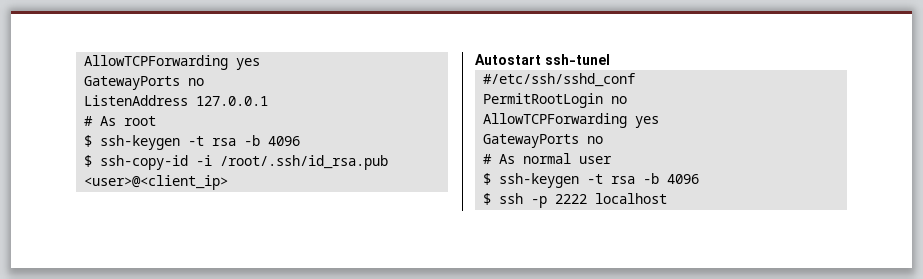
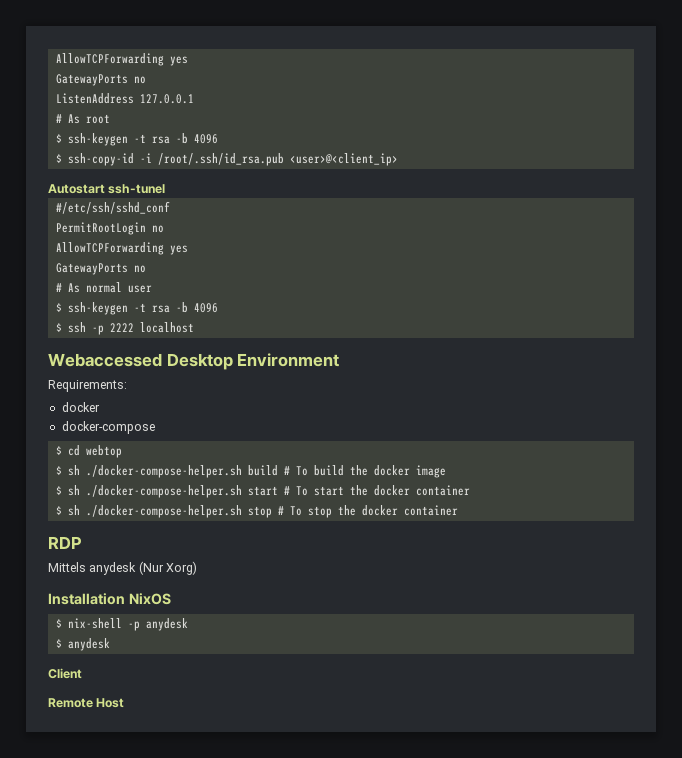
(668, 198) none -> [48,353,340,370] [48,380,127,392] [61,402,100,412] [61,421,155,434] [55,445,122,458] [55,465,446,478] [55,485,470,498] [55,505,458,518] [48,536,82,549] [48,561,198,575] [48,593,171,605] [55,618,188,631] [55,638,110,651] [48,668,82,679] [48,698,125,708] // Webaccessed Desktop Environment // Requirements: // docker // docker-compose // $ cd webtop // $ sh ./docker-compose-helper.sh build # To build the docker image // $ sh ./docker-compose-helper.sh start # To start the docker container // $ sh ./docker-compose-helper.sh stop # To stop the docker container // RDP // Mittels anydesk (Nur Xorg) // Installation NixOS // $ nix-shell -p anydesk // $ anydesk // Client // Remote Host

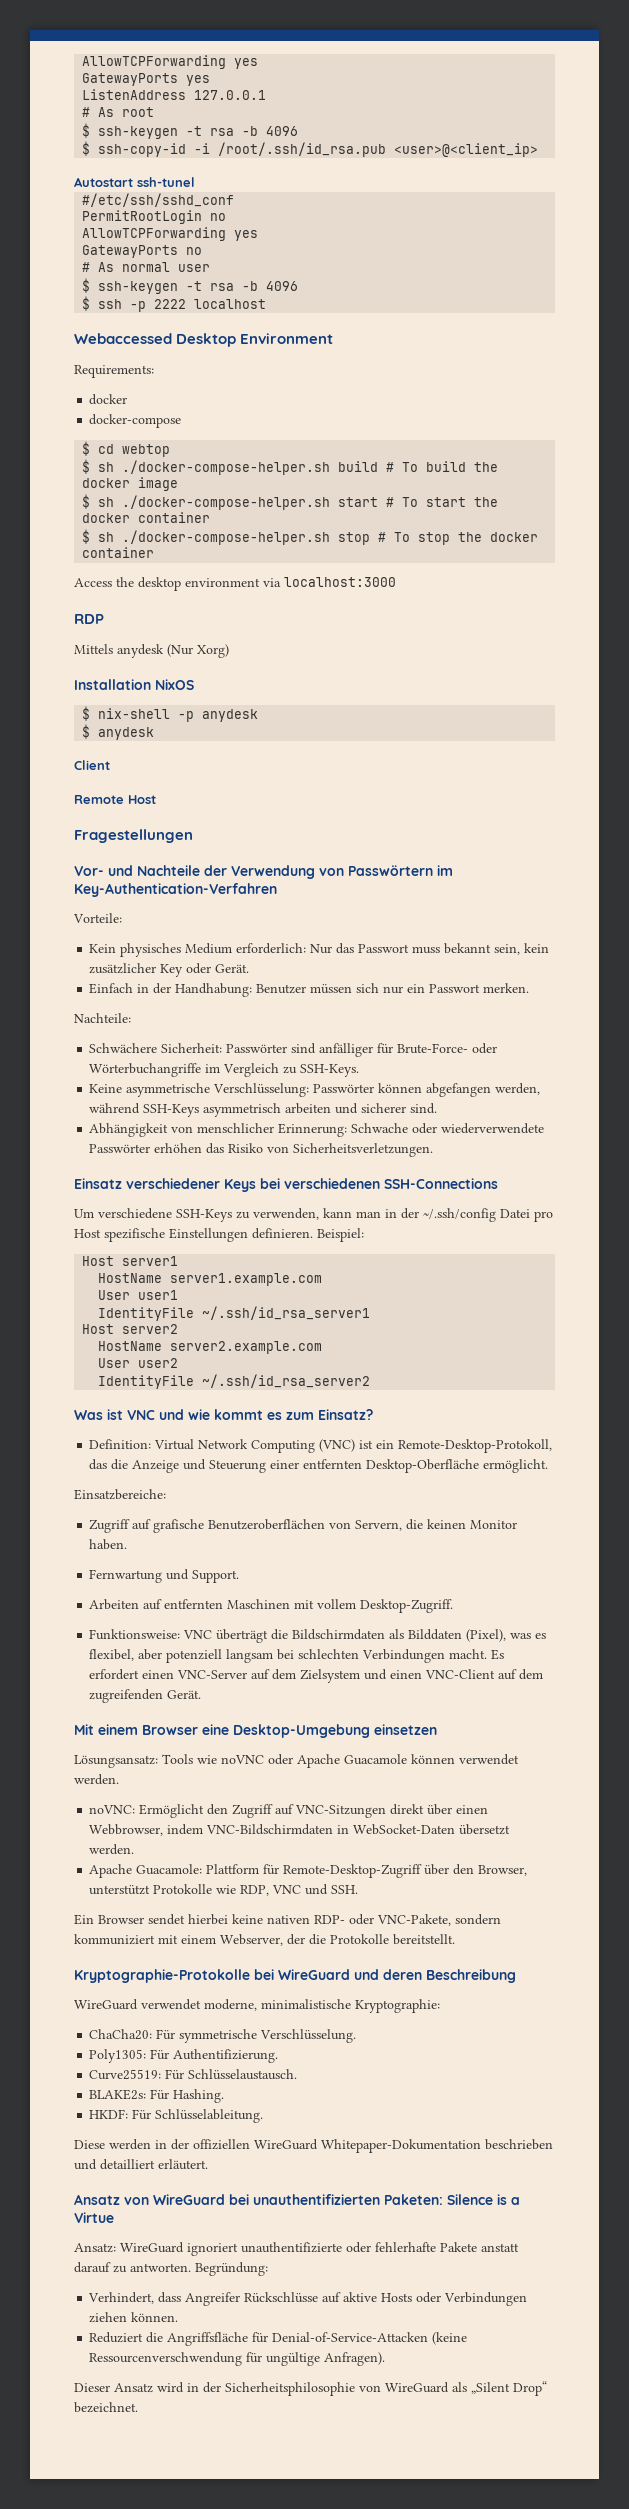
[55,53,188,66] [55,74,146,86] AllowTCPForwarding yes // GatewayPorts no -> [82,55,259,69] [82,73,211,86] AllowTCPForwarding yes // GatewayPorts yes
(458, 510) none -> [74,577,396,591] // Access the desktop environment via localhost:3000
(125, 703) none -> [74,829,193,843] [74,865,453,879] [74,883,277,897] [73,913,122,923] [89,943,550,957] [89,963,250,977] [89,983,530,997] [74,1013,131,1023] [89,1043,498,1057] [89,1063,360,1077] [89,1083,541,1097] [89,1103,438,1117] [89,1123,545,1137] [89,1143,434,1157] [74,1178,498,1192] [74,1208,553,1222] [74,1228,364,1242] [82,1256,179,1266] [98,1273,323,1286] [98,1290,179,1300] [98,1306,371,1321] [82,1324,179,1334] [98,1341,323,1354] [98,1358,179,1368] [98,1374,371,1389] [74,1409,373,1420] [89,1439,553,1453] [89,1459,549,1473] [74,1489,166,1500] [89,1519,518,1533] [89,1539,128,1550] [89,1569,240,1583] [89,1599,454,1613] [89,1629,547,1643] [89,1649,505,1663] [89,1669,544,1683] [89,1689,202,1703] [74,1724,437,1738] [74,1754,519,1768] [74,1774,119,1785] [89,1804,489,1818] [89,1824,511,1836] [89,1844,135,1855] [89,1864,528,1878] [89,1884,359,1896] [74,1914,501,1926] [74,1934,455,1946] [74,1969,516,1983] [74,1999,440,2013] [89,2029,357,2043] [89,2049,279,2063] [89,2069,298,2080] [89,2089,225,2103] [89,2109,264,2123] [74,2139,553,2153] [74,2159,208,2170] [74,2194,520,2205] [74,2212,114,2223] [74,2242,519,2256] [74,2262,268,2276] [88,2292,528,2306] [89,2312,179,2323] [89,2332,468,2346] [89,2352,386,2366] [74,2381,547,2396] [74,2402,138,2413] // Fragestellungen // Vor- und Nachteile der Verwendung von Passwörtern im Key-Authentication-Verfahren // Vorteile: // Kein physisches Medium erforderlich: Nur das Passwort muss bekannt sein, kein zusätzlicher Key oder Gerät. // Einfach in der Handhabung: Benutzer müssen sich nur ein Passwort merken. // Nachteile: // Schwächere Sicherheit: Passwörter sind anfälliger für Brute-Force- oder Wörterbuchangriffe im Vergleich zu SSH-Keys. // Keine asymmetrische Verschlüsselung: Passwörter können abgefangen werden, während SSH-Keys asymmetrisch arbeiten und sicherer sind. // Abhängigkeit von menschlicher Erinnerung: Schwache oder wiederverwendete Passwörter erhöhen das Risiko von Sicherheitsverletzungen. // Einsatz verschiedener Keys bei verschiedenen SSH-Connections // Um verschiedene SSH-Keys zu verwenden, kann man in der ~/.ssh/config Datei pro Host spezifische Einstellungen definieren. Beispiel: // Host server1 // HostName server1.example.com // User user1 // IdentityFile ~/.ssh/id_rsa_server1 // Host server2 // HostName server2.example.com // User user2 // IdentityFile ~/.ssh/id_rsa_server2 // Was ist VNC und wie kommt es zum Einsatz? // Definition: Virtual Network Computing (VNC) ist ein Remote-Desktop-Protokoll, das die Anzeige und Steuerung einer entfernten Desktop-Oberfläche ermöglicht. // Einsatzbereiche: // Zugriff auf grafische Benutzeroberflächen von Servern, die keinen Monitor haben. // Fernwartung und Support. // Arbeiten auf entfernten Maschinen mit vollem Desktop-Zugriff. // Funktionsweise: VNC überträgt die Bildschirmdaten als Bilddaten (Pixel), was es flexibel, aber potenziell langsam bei schlechten Verbindungen macht. Es erfordert einen VNC-Server auf dem Zielsystem und einen VNC-Client auf dem zugreifenden Gerät. // Mit einem Browser eine Desktop-Umgebung einsetzen // Lösungsansatz: Tools wie noVNC oder Apache Guacamole können verwendet werden. // noVNC: Ermöglicht den Zugriff auf VNC-Sitzungen direkt über einen Webbrowser, indem VNC-Bildschirmdaten in WebSocket-Daten übersetzt werden. // Apache Guacamole: Plattform für Remote-Desktop-Zugriff über den Browser, unterstützt Protokolle wie RDP, VNC und SSH. // Ein Browser sendet hierbei keine nativen RDP- oder VNC-Pakete, sondern kommuniziert mit einem Webserver, der die Protokolle bereitstellt. // Kryptographie-Protokolle bei WireGuard und deren Beschreibung // WireGuard verwendet moderne, minimalistische Kryptographie: // ChaCha20: Für symmetrische Verschlüsselung. // Poly1305: Für Authentifizierung. // Curve25519: Für Schlüsselaustausch. // BLAKE2s: Für Hashing. // HKDF: Für Schlüsselableitung. // Diese werden in der offiziellen WireGuard Whitepaper-Dokumentation beschrieben und detailliert erläutert. // Ansatz von WireGuard bei unauthentifizierten Paketen: Silence is a Virtue // Ansatz: WireGuard ignoriert unauthentifizierte oder fehlerhafte Pakete anstatt darauf zu antworten. Begründung: // Verhindert, dass Angreifer Rückschlüsse auf aktive Hosts oder Verbindungen ziehen können. // Reduziert die Angriffsfläche für Denial-of-Service-Attacken (keine Ressourcenverschwendung für ungültige Anfragen). // Dieser Ansatz wird in der Sicherheitsphilosophie von WireGuard als „Silent Drop“ bezeichnet.

